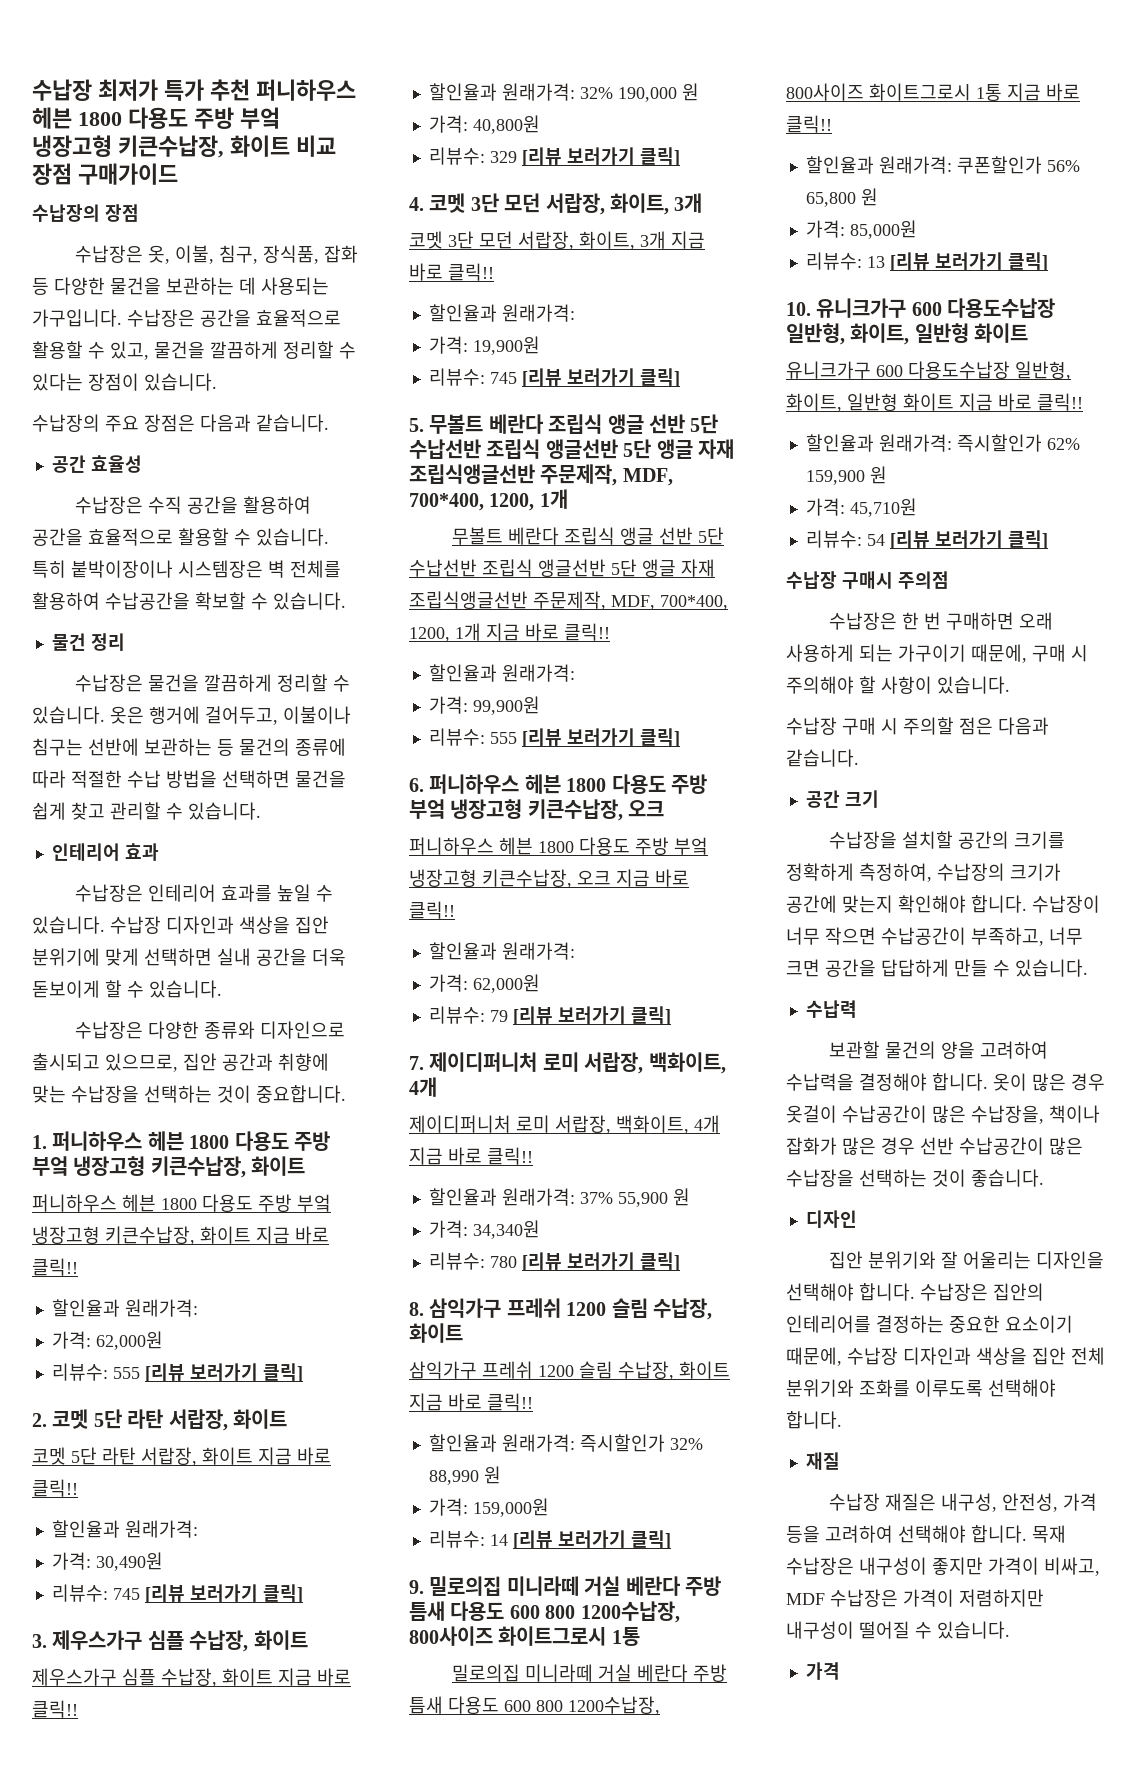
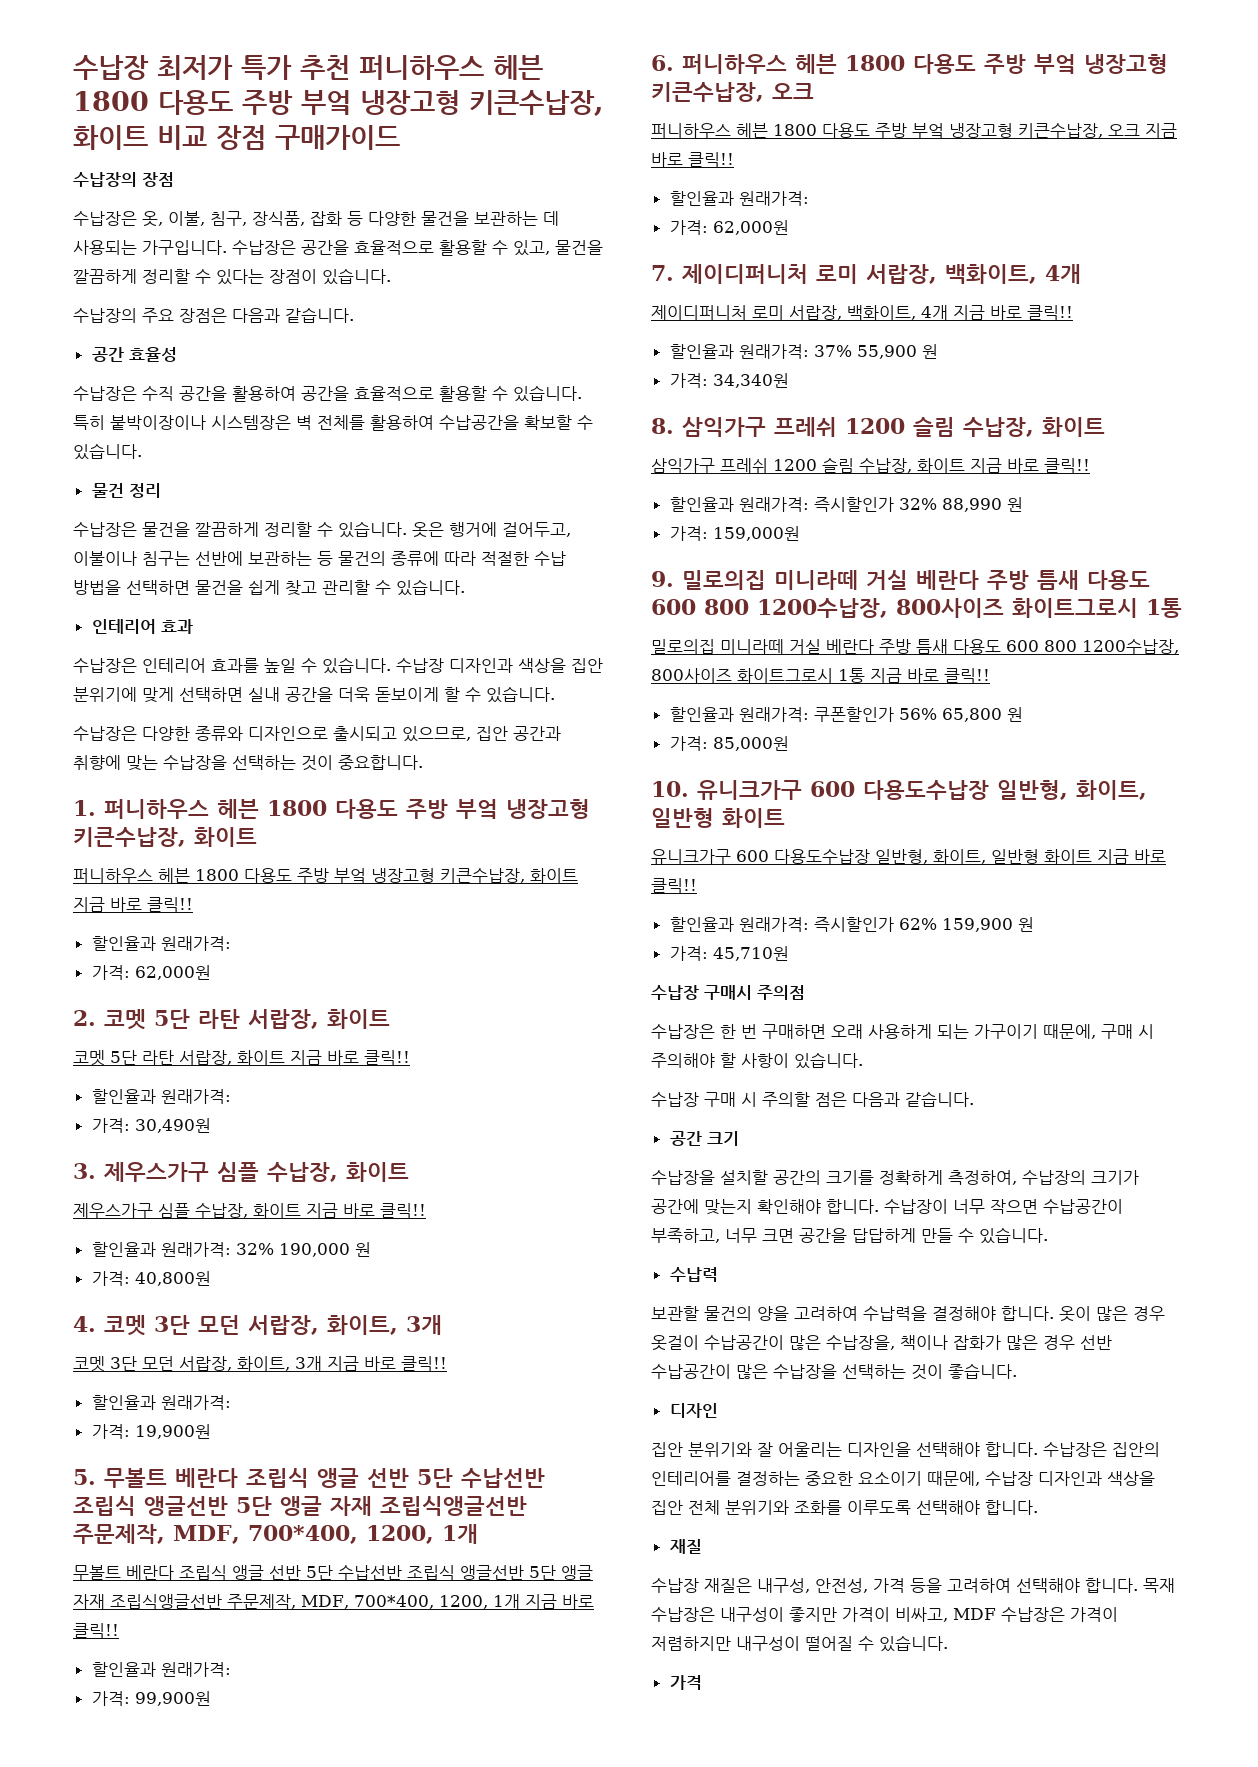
[51,1363,303,1382] // 리뷰수: 555 [리뷰 보러가기 클릭] -> (211, 972) none
[51,1584,303,1603] // 리뷰수: 745 [리뷰 보러가기 클릭] -> (211, 1125) none
[428,147,680,166] // 리뷰수: 329 [리뷰 보러가기 클릭] -> (211, 1278) none
[428,368,680,387] // 리뷰수: 745 [리뷰 보러가기 클릭] -> (211, 1431) none
[428,728,680,747] // 리뷰수: 555 [리뷰 보러가기 클릭] -> (211, 1698) none
[428,1006,671,1025] // 리뷰수: 79 [리뷰 보러가기 클릭] -> (789, 227) none
[428,1252,680,1271] // 리뷰수: 780 [리뷰 보러가기 클릭] -> (789, 380) none
[428,1530,671,1549] // 리뷰수: 14 [리뷰 보러가기 클릭] -> (800, 533) none
[805,252,1048,271] // 리뷰수: 13 [리뷰 보러가기 클릭] -> (789, 743) none
[805,530,1048,549] // 리뷰수: 54 [리뷰 보러가기 클릭] -> (789, 953) none

